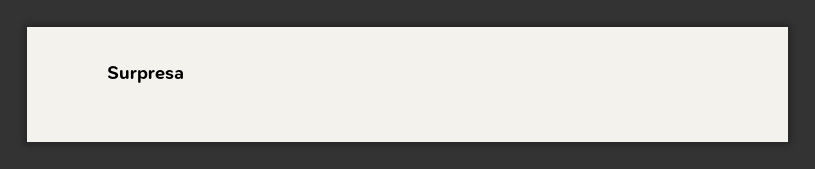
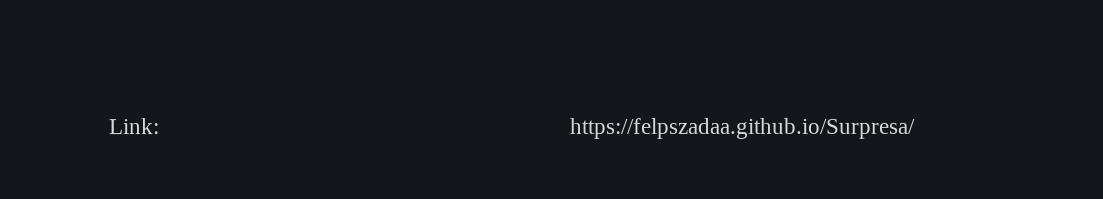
[107,66,184,83] Surpresa -> [109,118,160,135] [570,117,916,139] Link: // https://felpszadaa.github.io/Surpresa/

